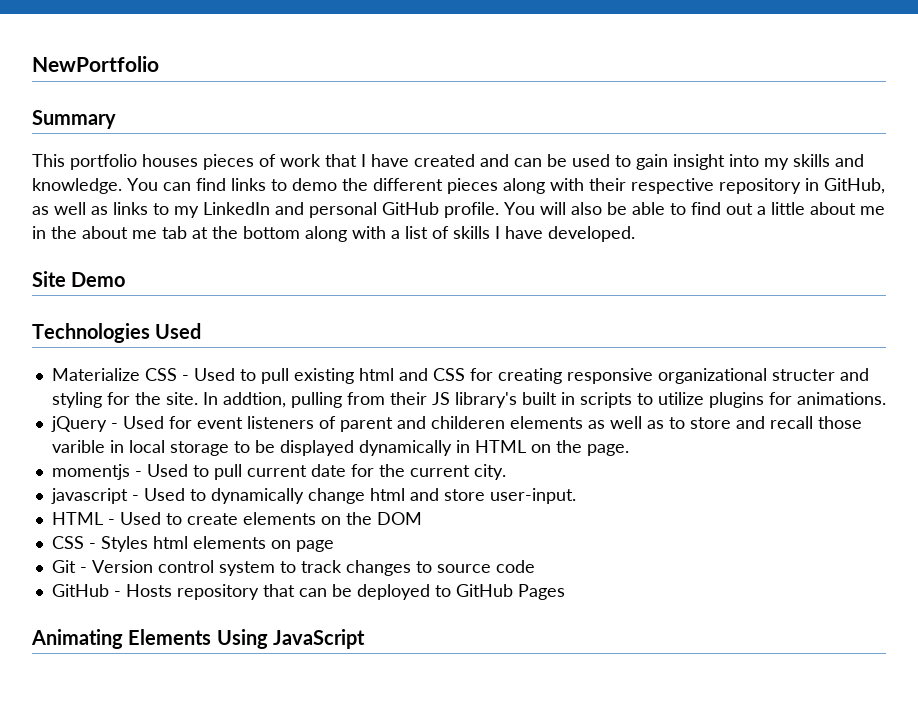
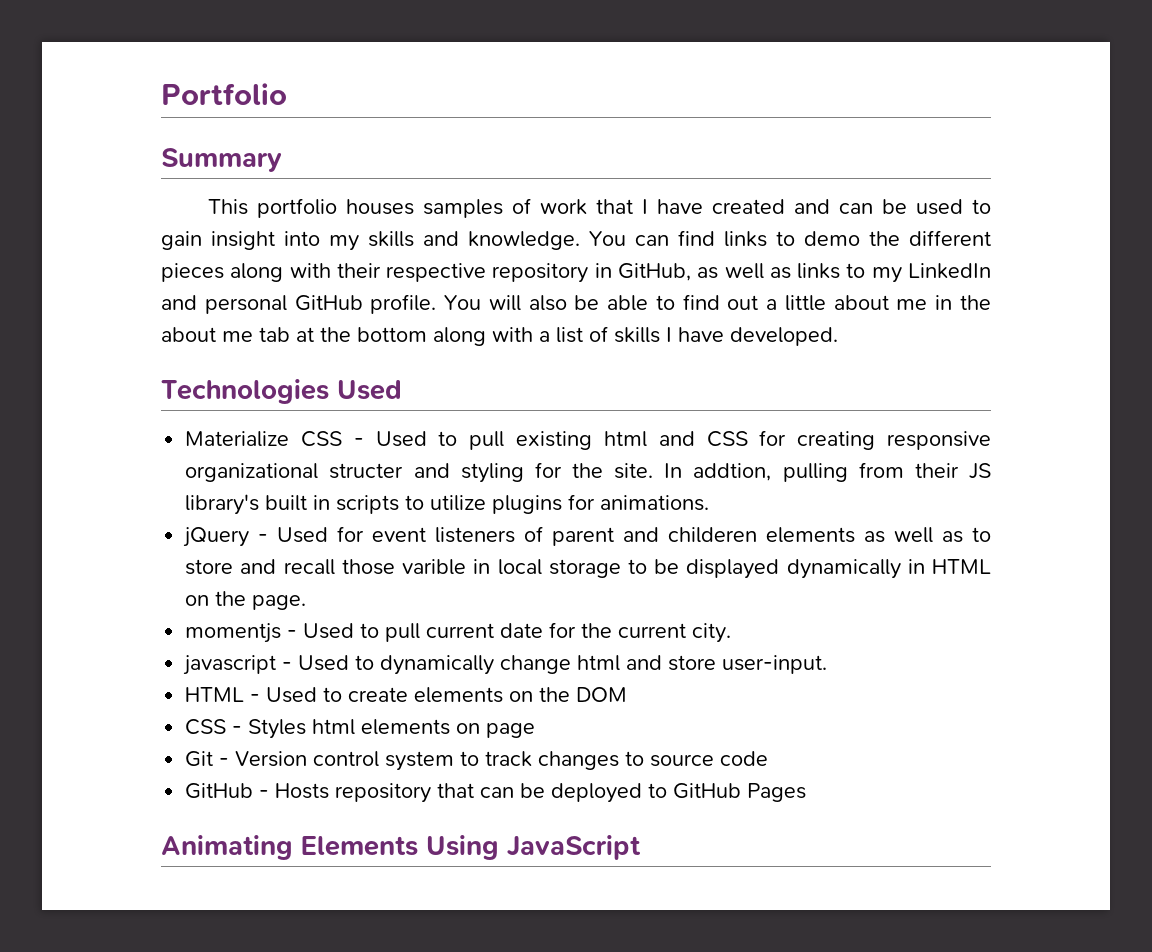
[32,56,159,72] NewPortfolio -> [161,83,287,105] Portfolio
[203,154,254,170] pieces -> [423,199,504,218] samples
[32,271,126,287] // Site Demo -> (838, 336) none

